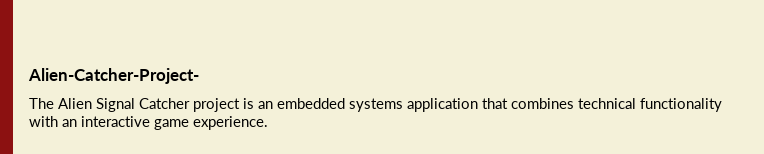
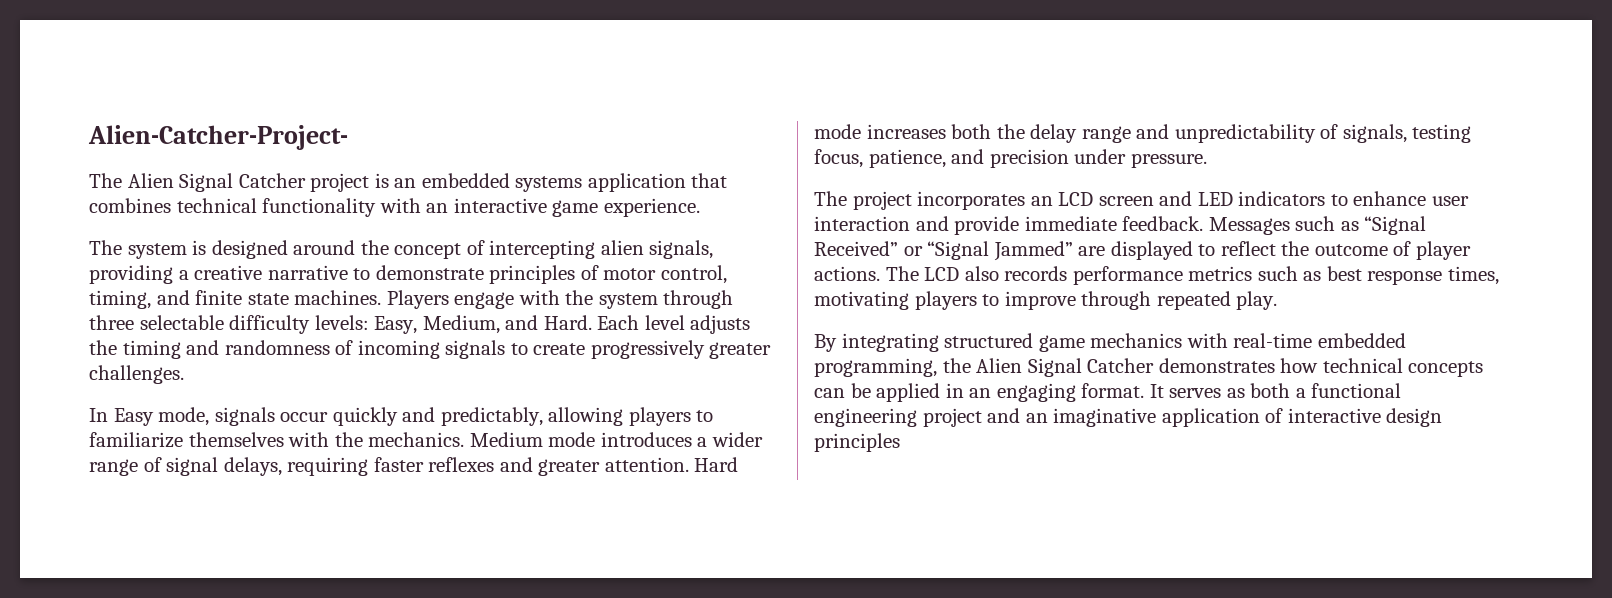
(268, 123) none -> [89,240,714,259] [89,265,727,284] [89,290,734,309] [89,315,751,334] [89,340,772,359] [89,365,184,384] [89,407,714,426] [89,432,763,448] [89,457,739,476] [814,124,1472,143] [814,149,1207,168] [814,191,1469,210] [814,216,1427,235] [814,241,1471,261] [814,266,1499,285] [814,291,1278,310] [814,333,1406,352] [814,358,1484,377] [814,383,1402,402] [814,408,1443,427] [814,433,900,452] // The system is designed around the concept of intercepting alien signals, providing a creative narrative to demonstrate principles of motor control, timing, and finite state machines. Players engage with the system through three selectable difficulty levels: Easy, Medium, and Hard. Each level adjusts the timing and randomness of incoming signals to create progressively greater challenges. // In Easy mode, signals occur quickly and predictably, allowing players to familiarize themselves with the mechanics. Medium mode introduces a wider range of signal delays, requiring faster reflexes and greater attention. Hard mode increases both the delay range and unpredictability of signals, testing focus, patience, and precision under pressure. // The project incorporates an LCD screen and LED indicators to enhance user interaction and provide immediate feedback. Messages such as “Signal Received” or “Signal Jammed” are displayed to reflect the outcome of player actions. The LCD also records performance metrics such as best response times, motivating players to improve through repeated play. // By integrating structured game mechanics with real-time embedded programming, the Alien Signal Catcher demonstrates how technical concepts can be applied in an engaging format. It serves as both a functional engineering project and an imaginative application of interactive design principles

